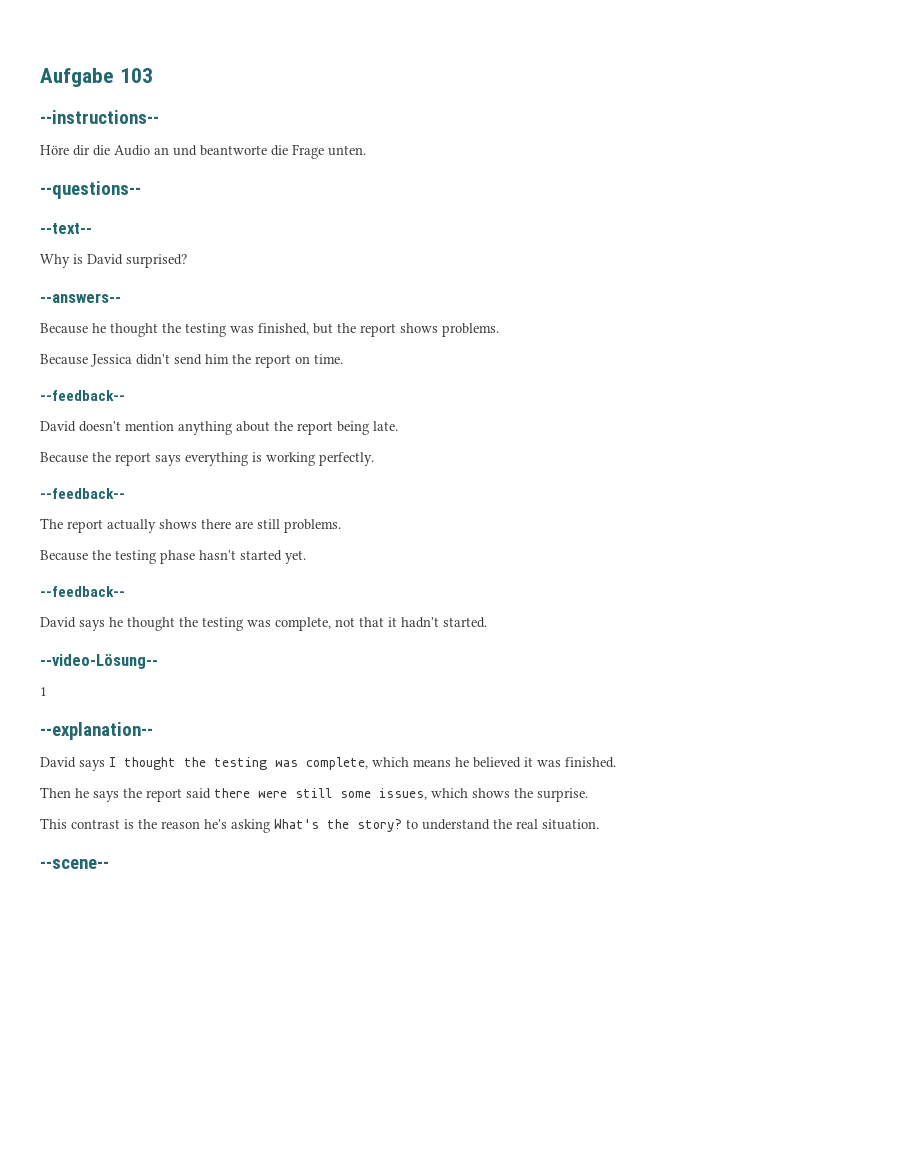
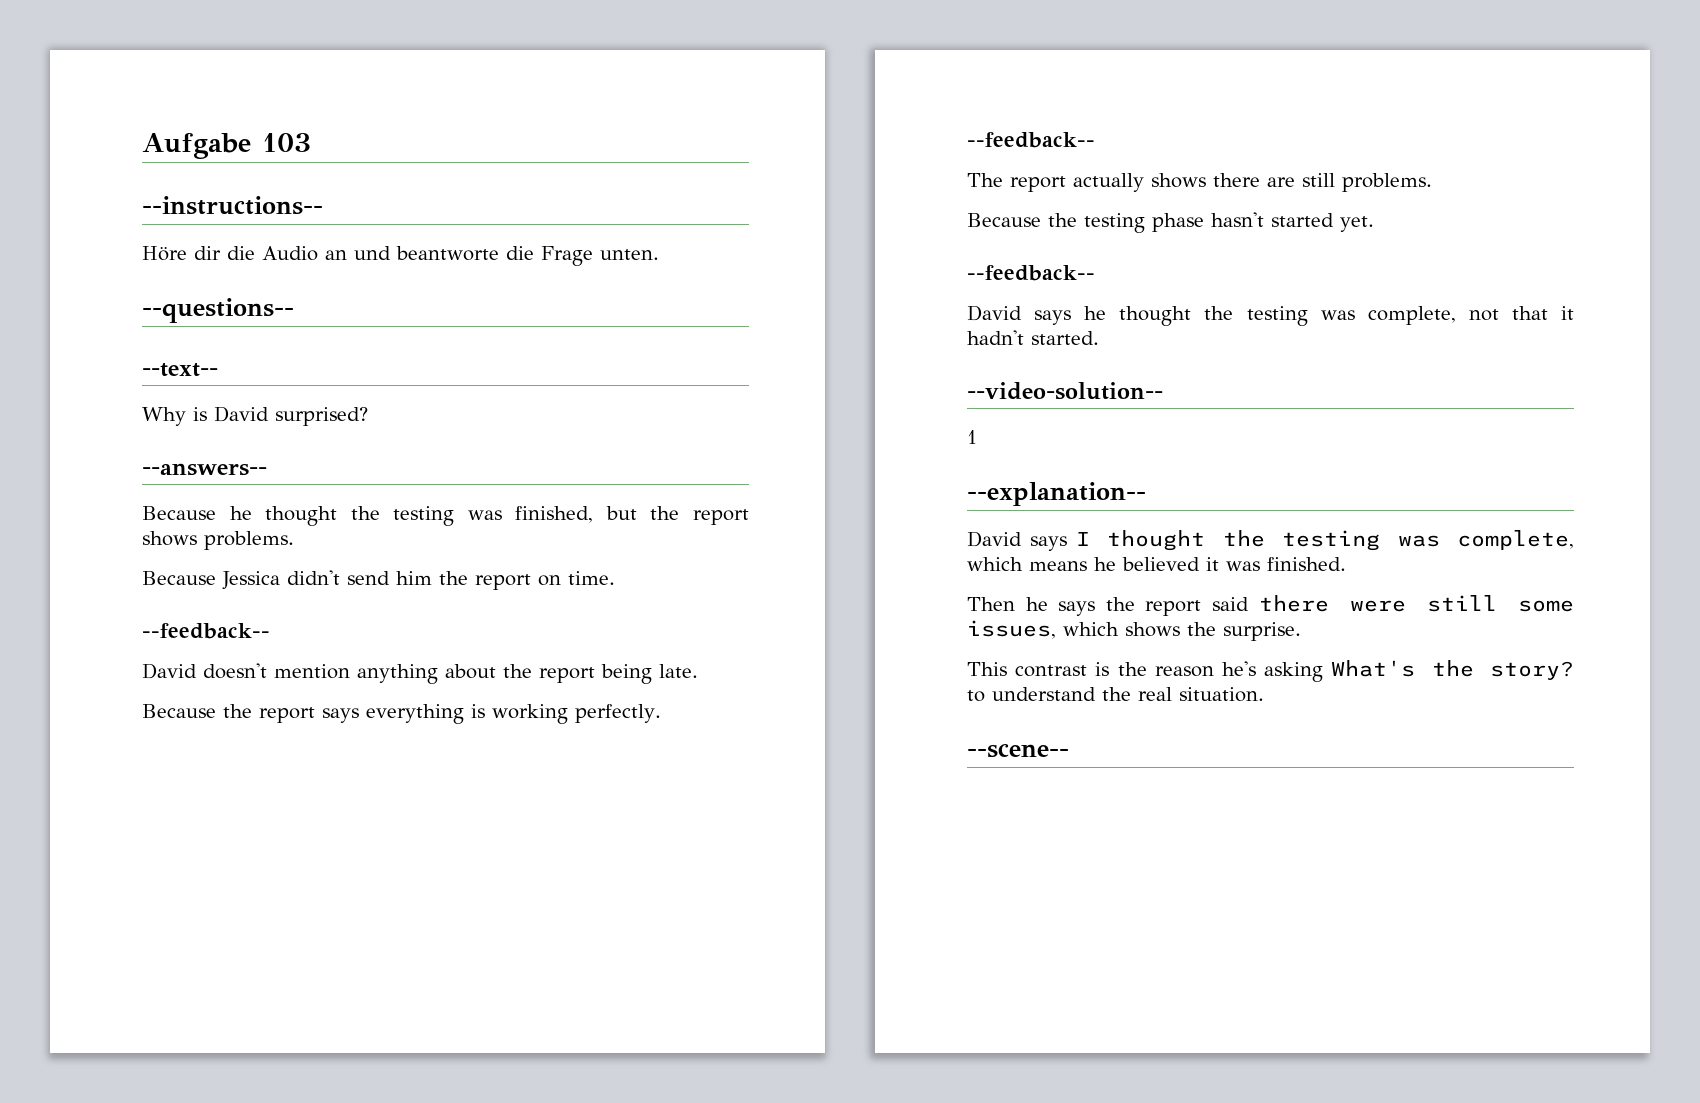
[40,654,158,669] --video-Lösung-- -> [967,382,1163,400] --video-solution--

